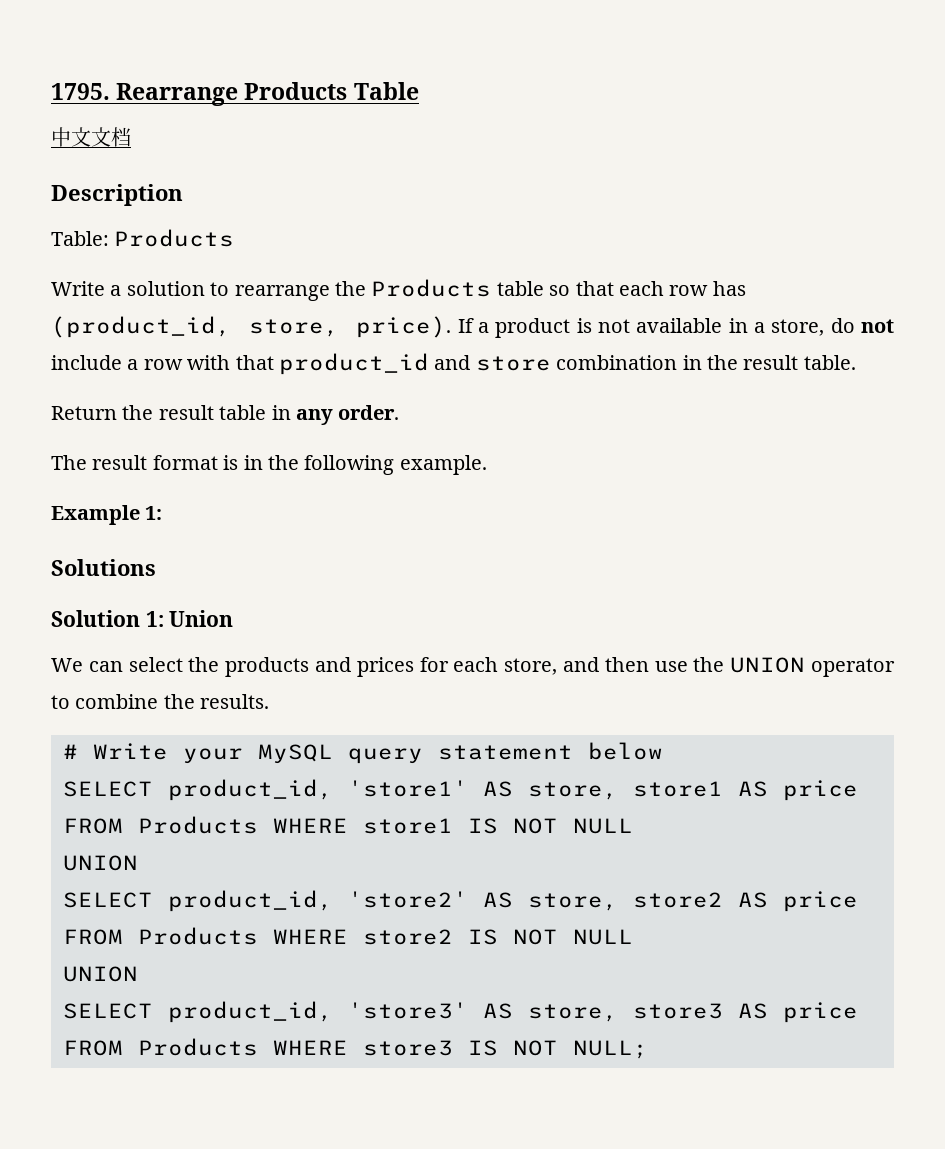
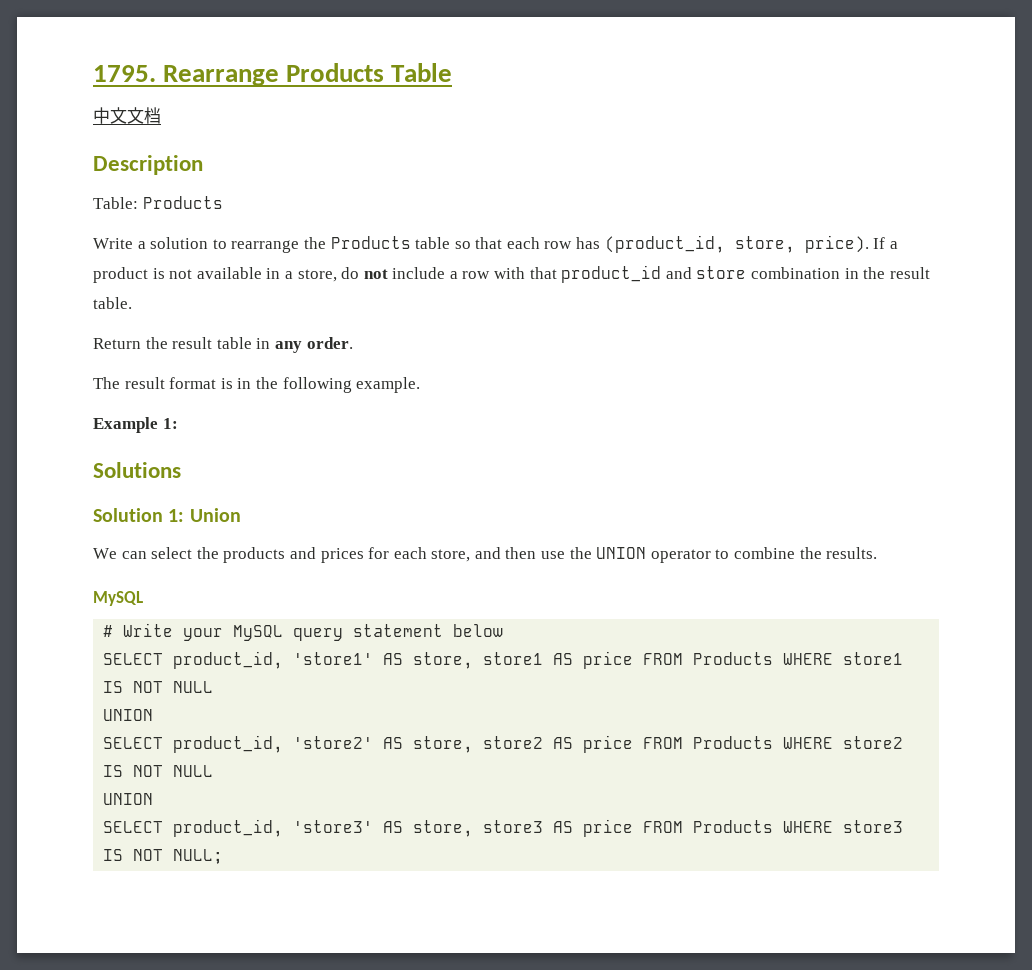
(270, 701) none -> [93,591,143,606] // MySQL

